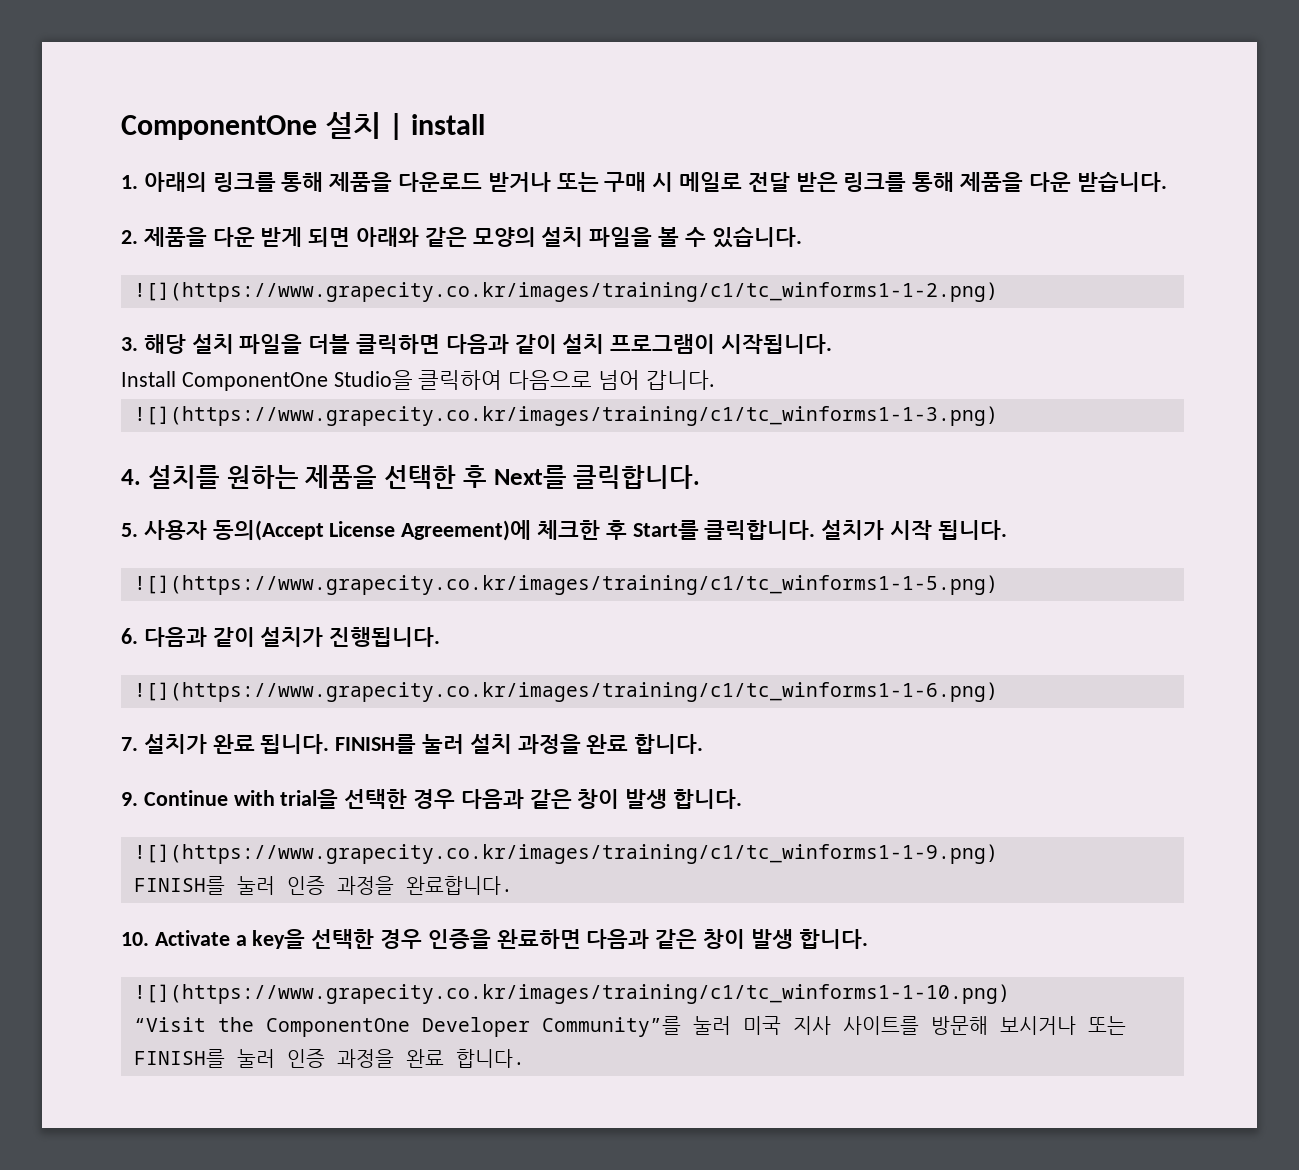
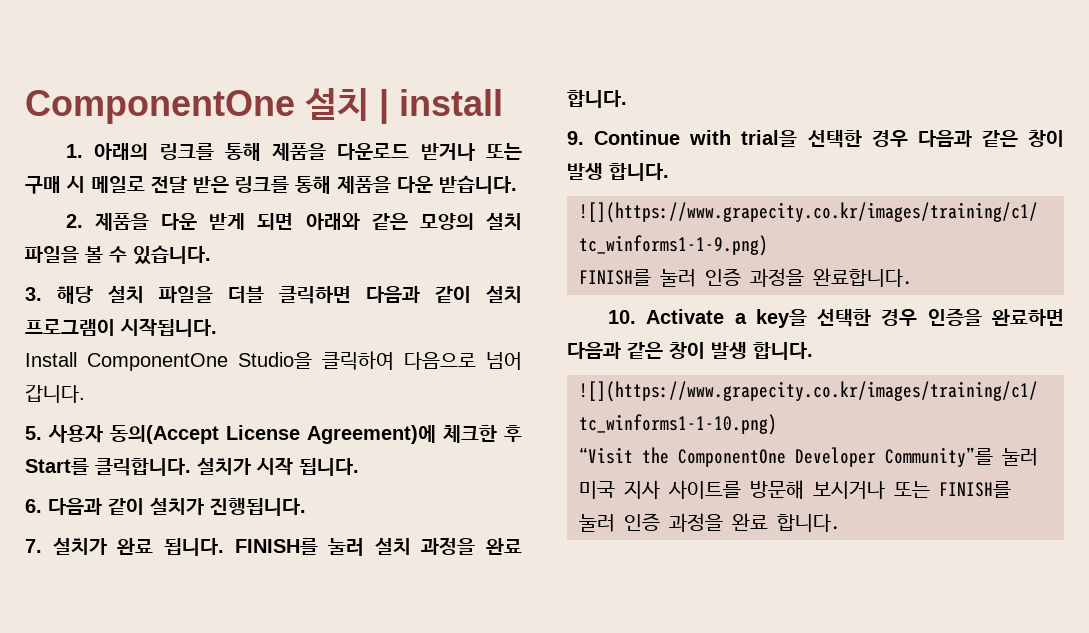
[133,282,998,302] // ![](https://www.grapecity.co.kr/images/training/c1/tc_winforms1-1-2.png) -> (211, 254) none
[133,406,998,426] [121,465,701,489] // ![](https://www.grapecity.co.kr/images/training/c1/tc_winforms1-1-3.png) // 4. 설치를 원하는 제품을 선택한 후 Next를 클릭합니다. -> (85, 394) none
[133,575,998,595] // ![](https://www.grapecity.co.kr/images/training/c1/tc_winforms1-1-5.png) -> (359, 467) none
[133,682,998,702] // ![](https://www.grapecity.co.kr/images/training/c1/tc_winforms1-1-6.png) -> (306, 507) none

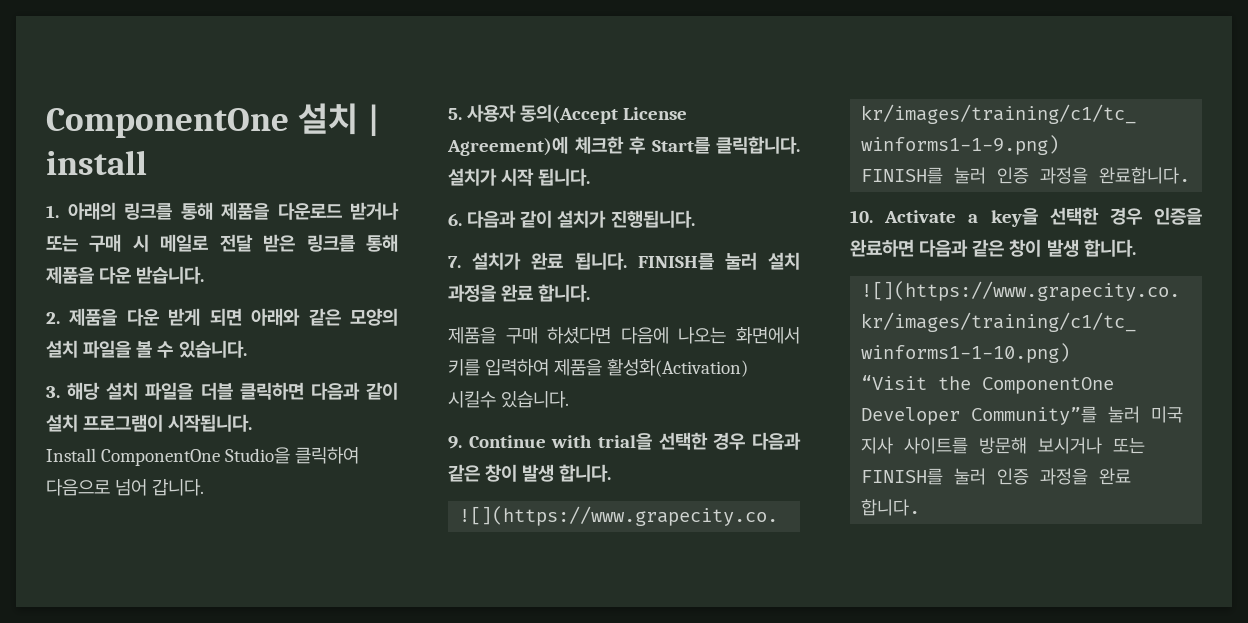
(627, 99) none -> [448,327,800,344] [448,358,749,377] [448,391,570,408] // 제품을 구매 하셨다면 다음에 나오는 화면에서 키를 입력하여 제품을 활성화(Activation) 시킬수 있습니다.

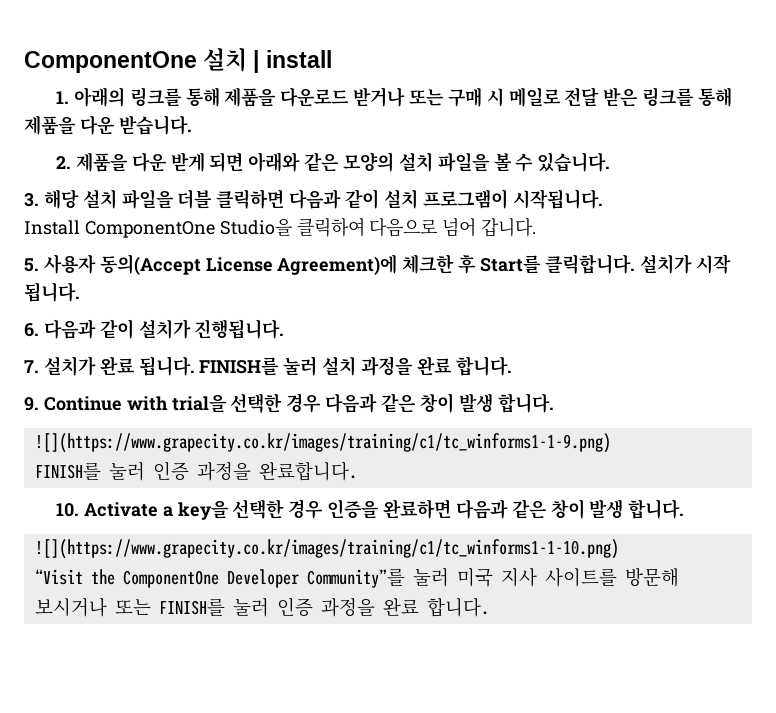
[448,327,800,344] [448,358,749,377] [448,391,570,408] // 제품을 구매 하셨다면 다음에 나오는 화면에서 키를 입력하여 제품을 활성화(Activation) 시킬수 있습니다. -> (512, 366) none

